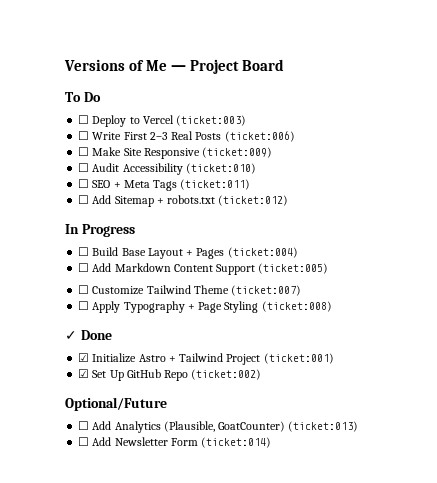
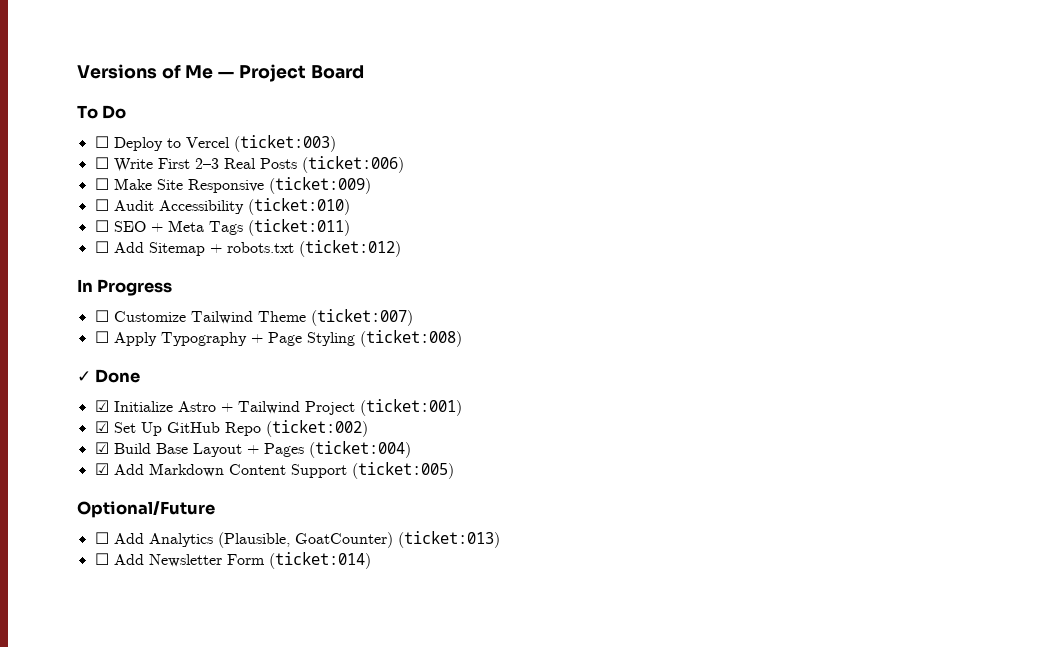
[78,247,298,259] [78,263,329,275] // ☐ Build Base Layout + Pages (ticket:004) // ☐ Add Markdown Content Support (ticket:005) -> (173, 287) none
(262, 374) none -> [94,441,411,458] [94,462,454,479] // ☑ Build Base Layout + Pages (ticket:004) // ☑ Add Markdown Content Support (ticket:005)

